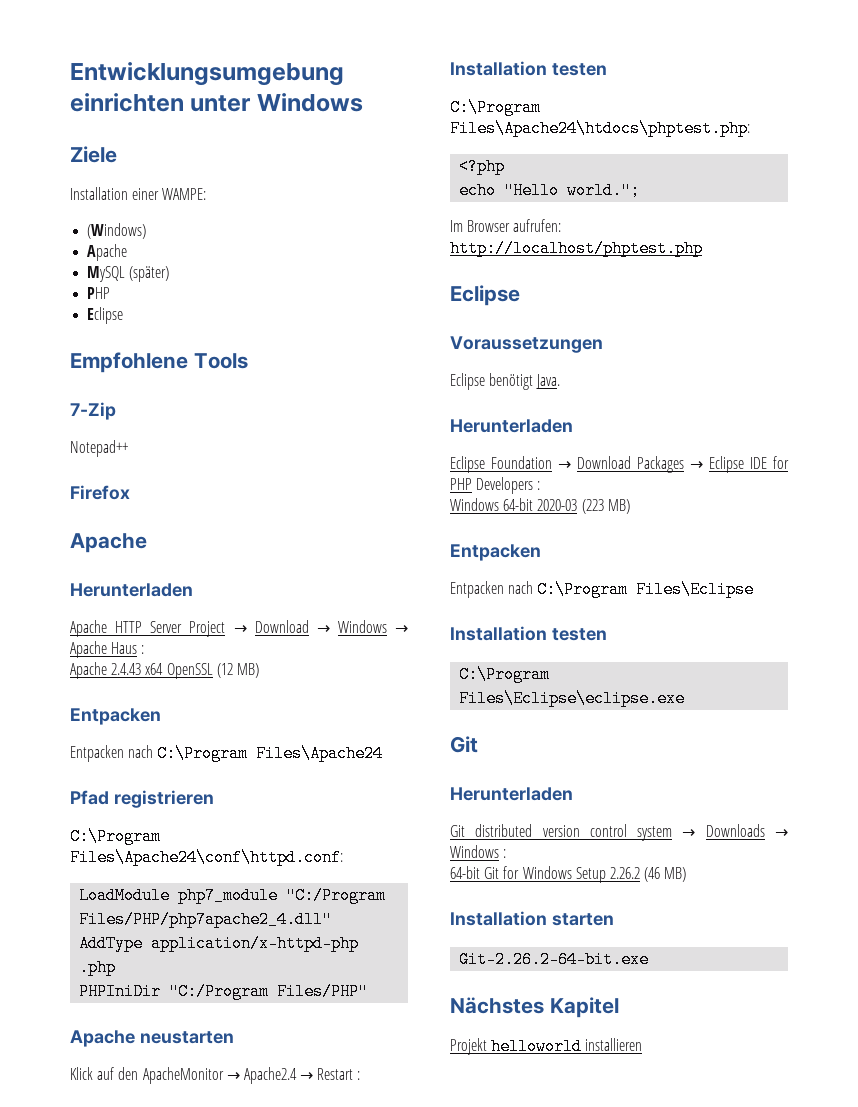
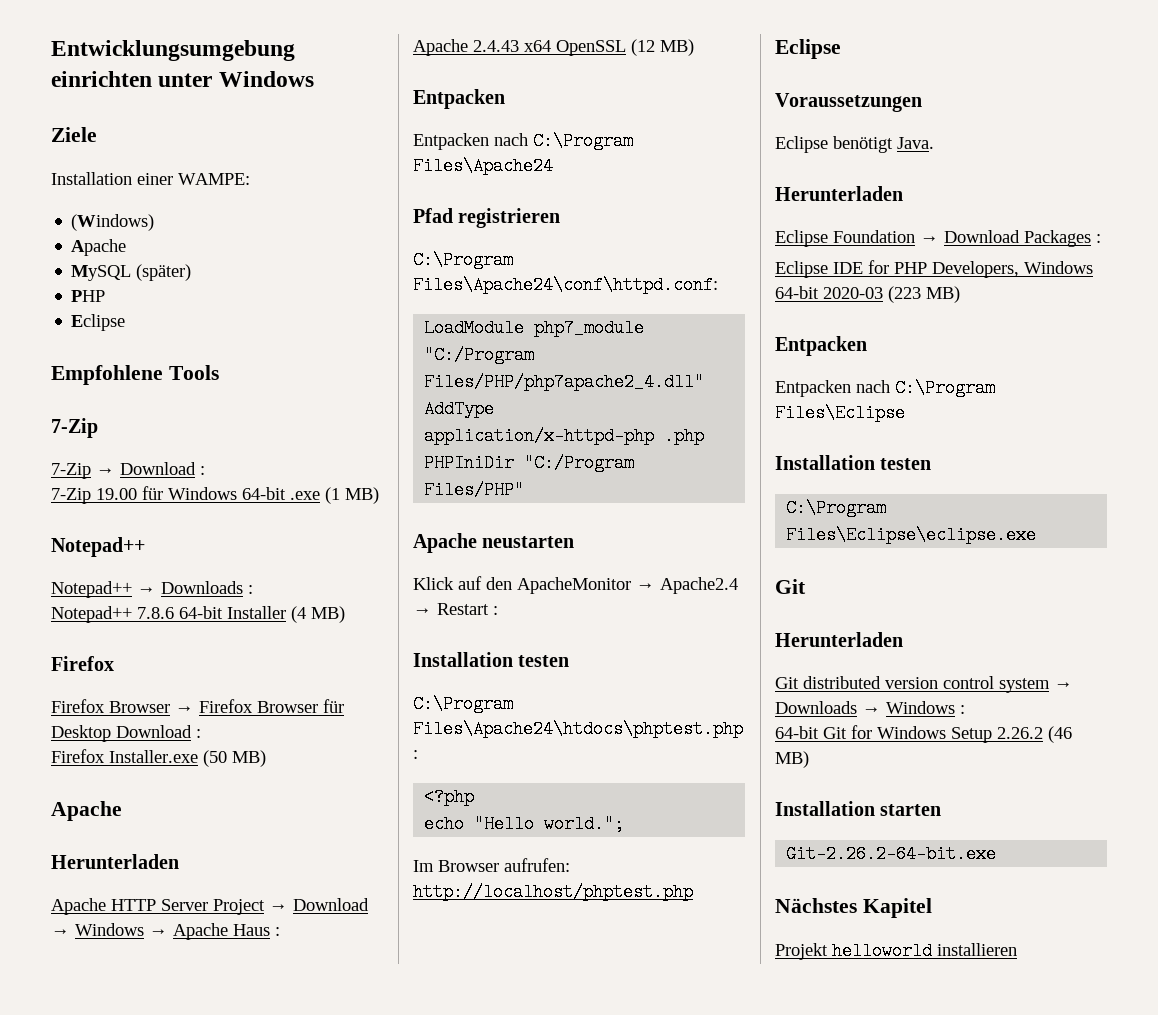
[70,440,128,457] [70,485,130,500] Notepad++ // Firefox -> [51,462,205,479] [51,486,379,504] [51,537,145,557] [51,581,253,598] [51,606,345,623] [51,656,114,671] [51,699,344,713] [51,725,201,742] [51,749,266,767] 7-Zip → Download : // 7-Zip 19.00 für Windows 64-bit .exe (1 MB) // Notepad++ // Notepad++ → Downloads : // Notepad++ 7.8.6 64-bit Installer (4 MB) // Firefox // Firefox Browser → Firefox Browser für Desktop Download : // Firefox Installer.exe (50 MB)
[690,461,703,469] → -> [1096,234,1101,243] : //
[476,477,541,494] Developers : // -> [932,261,1019,278] Developers,

